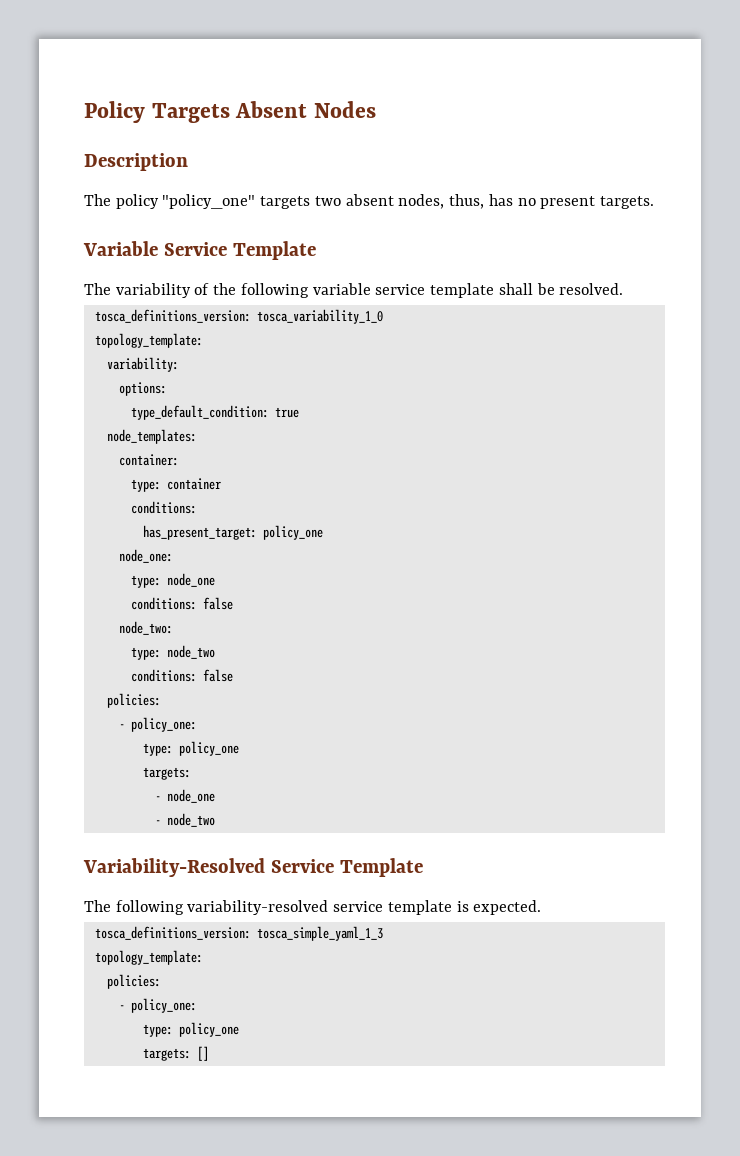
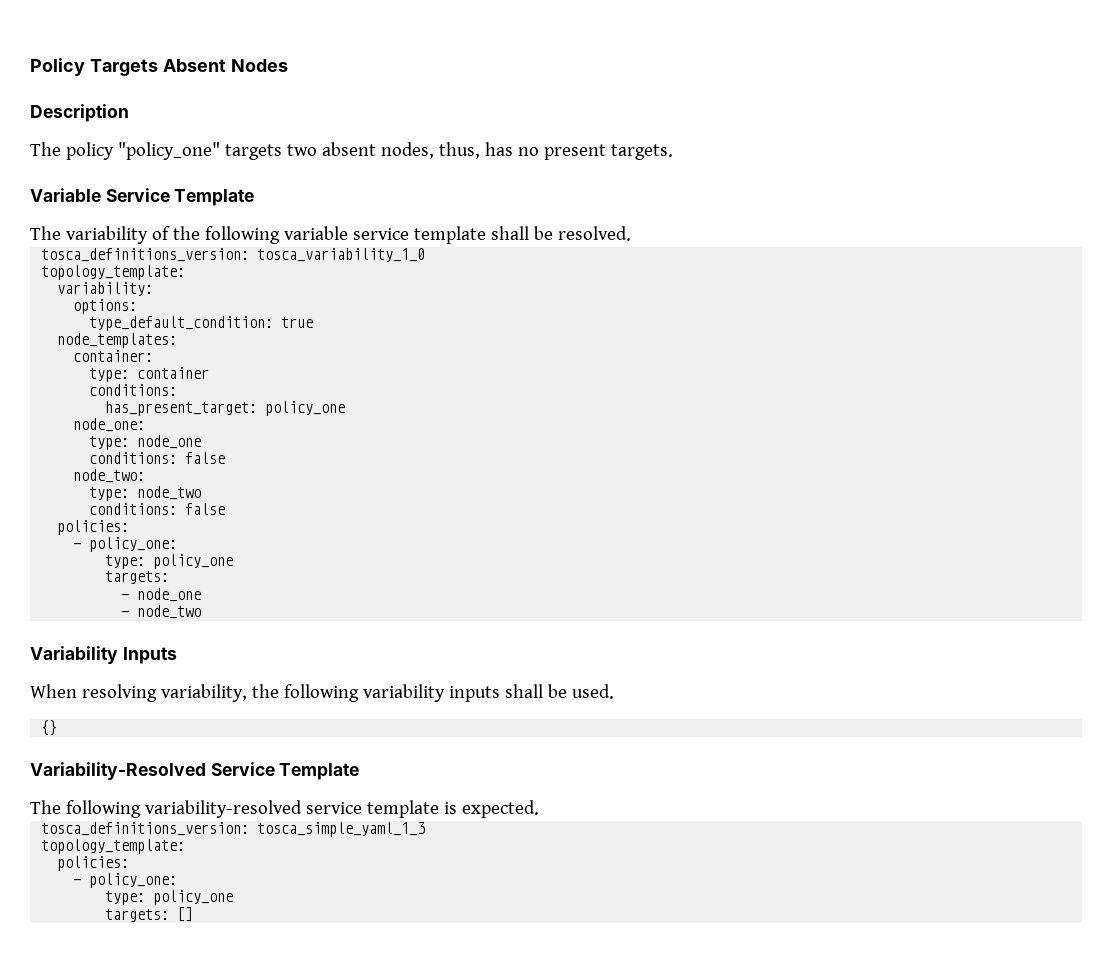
(215, 820) none -> [30,646,177,664] [30,684,614,702] [41,720,58,736] // Variability Inputs // When resolving variability, the following variability inputs shall be used. // {}

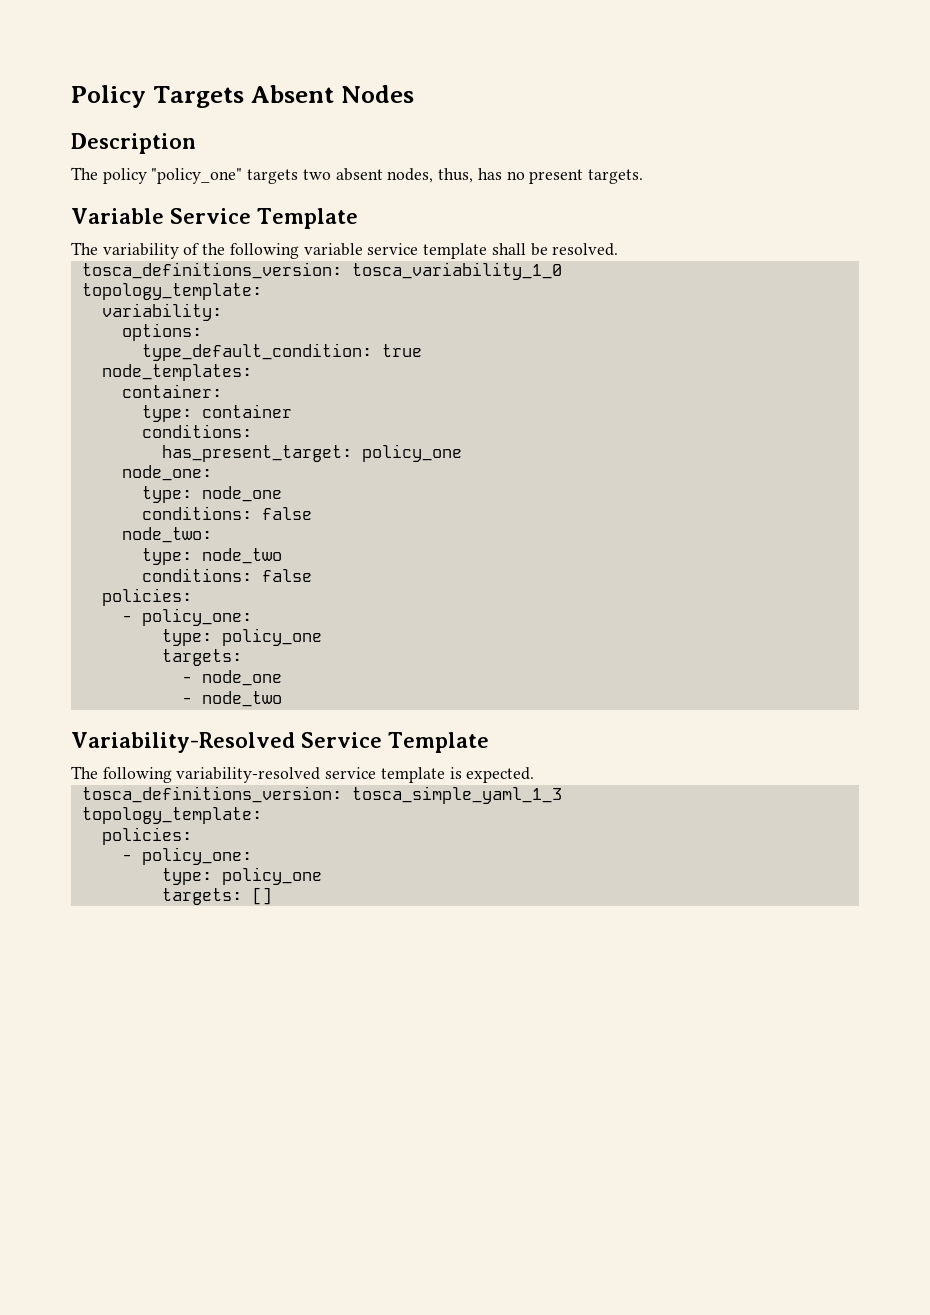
[30,646,177,664] [30,684,614,702] [41,720,58,736] // Variability Inputs // When resolving variability, the following variability inputs shall be used. // {} -> (282, 699) none

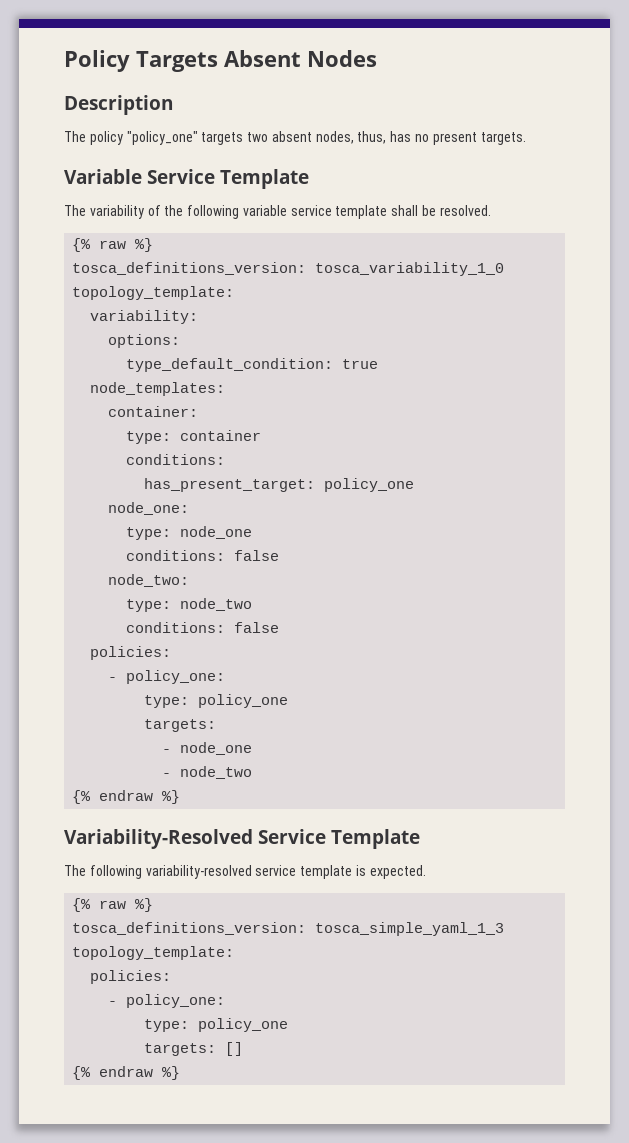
(619, 249) none -> [72,238,154,252] // {% raw %}
(282, 699) none -> [72,790,181,804] // {% endraw %}
(535, 775) none -> [72,898,154,912] // {% raw %}
(272, 896) none -> [72,1066,181,1080] // {% endraw %}

